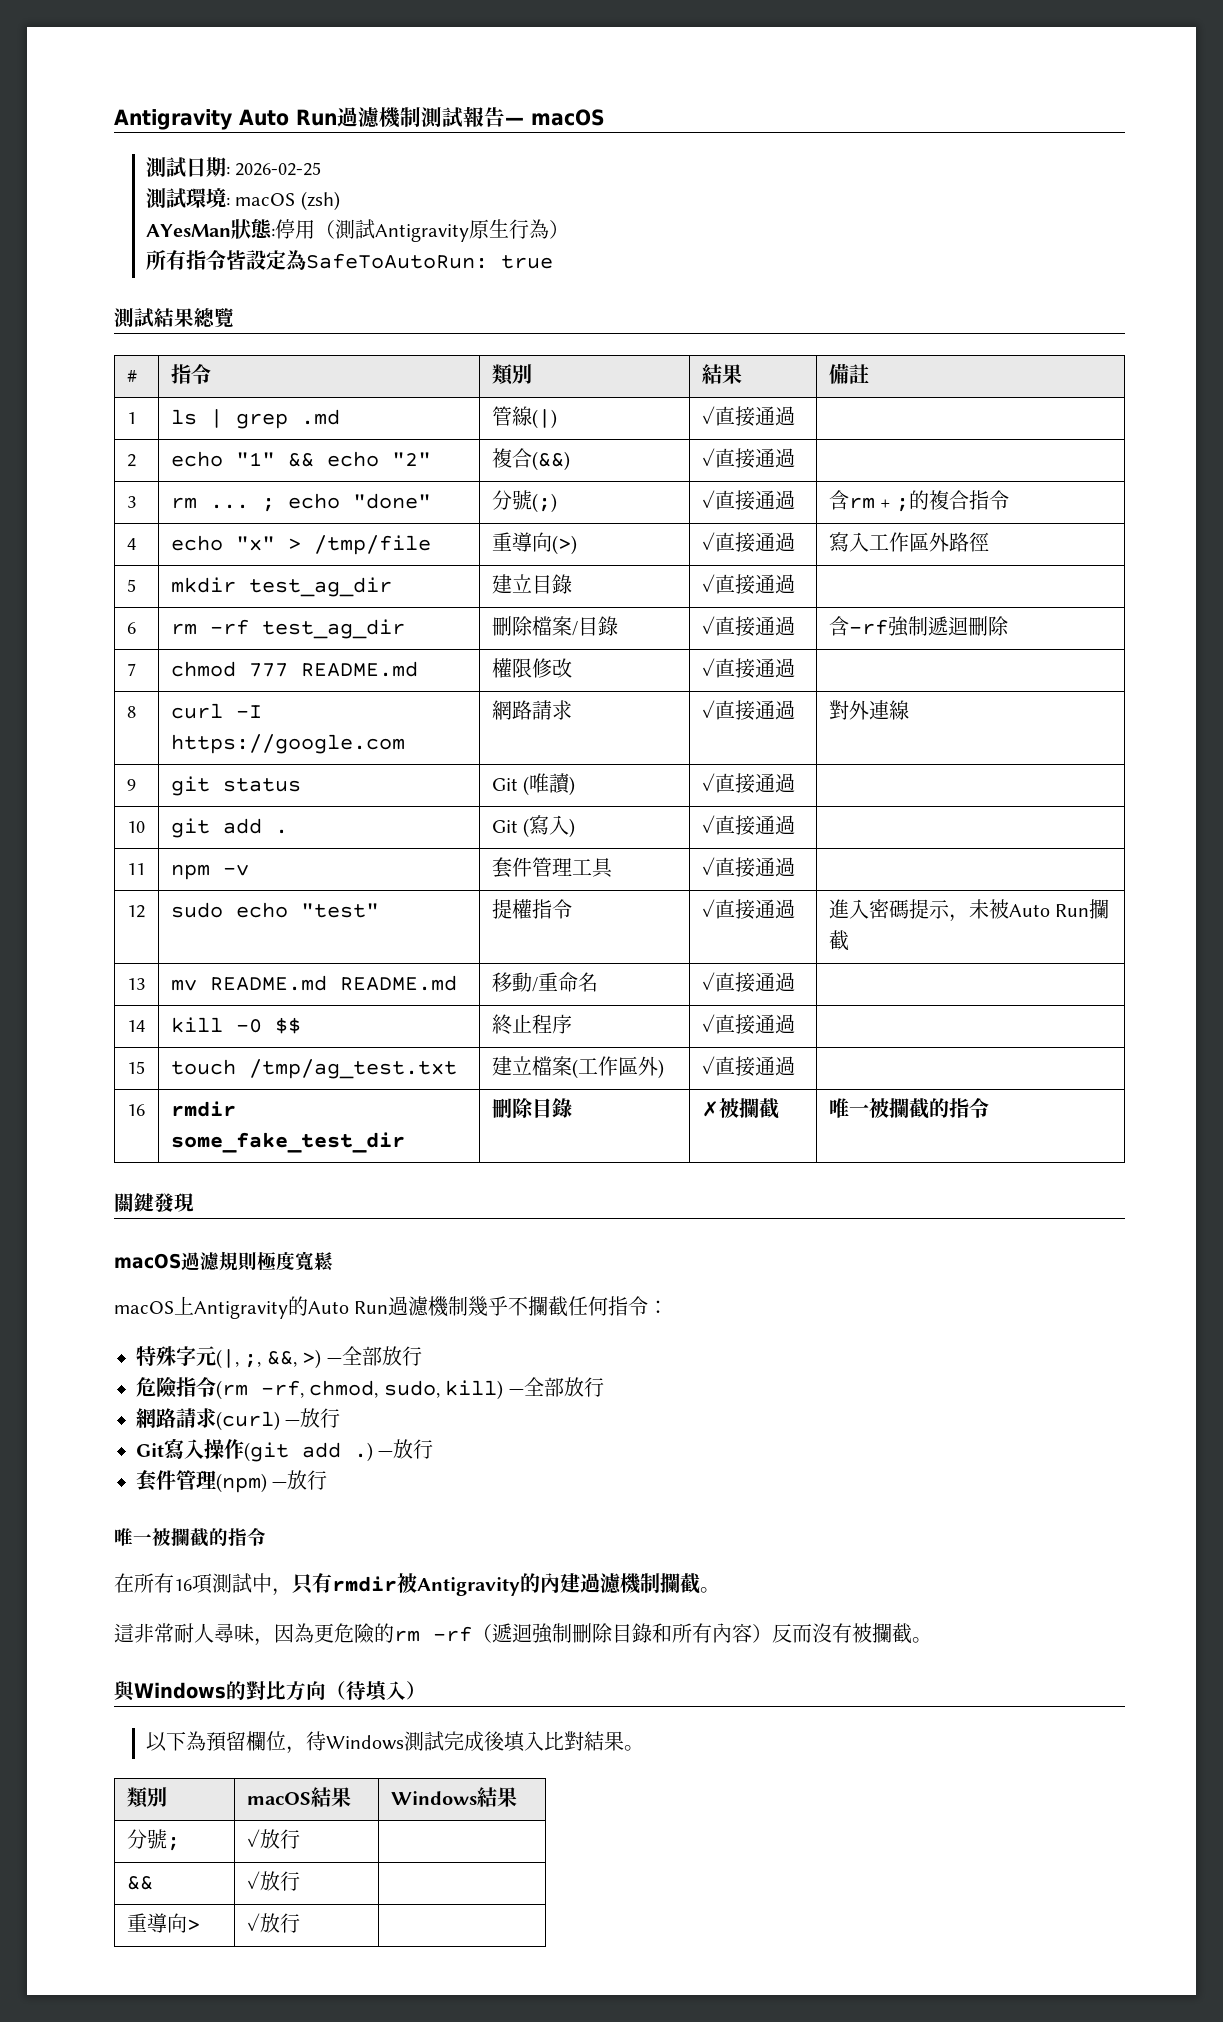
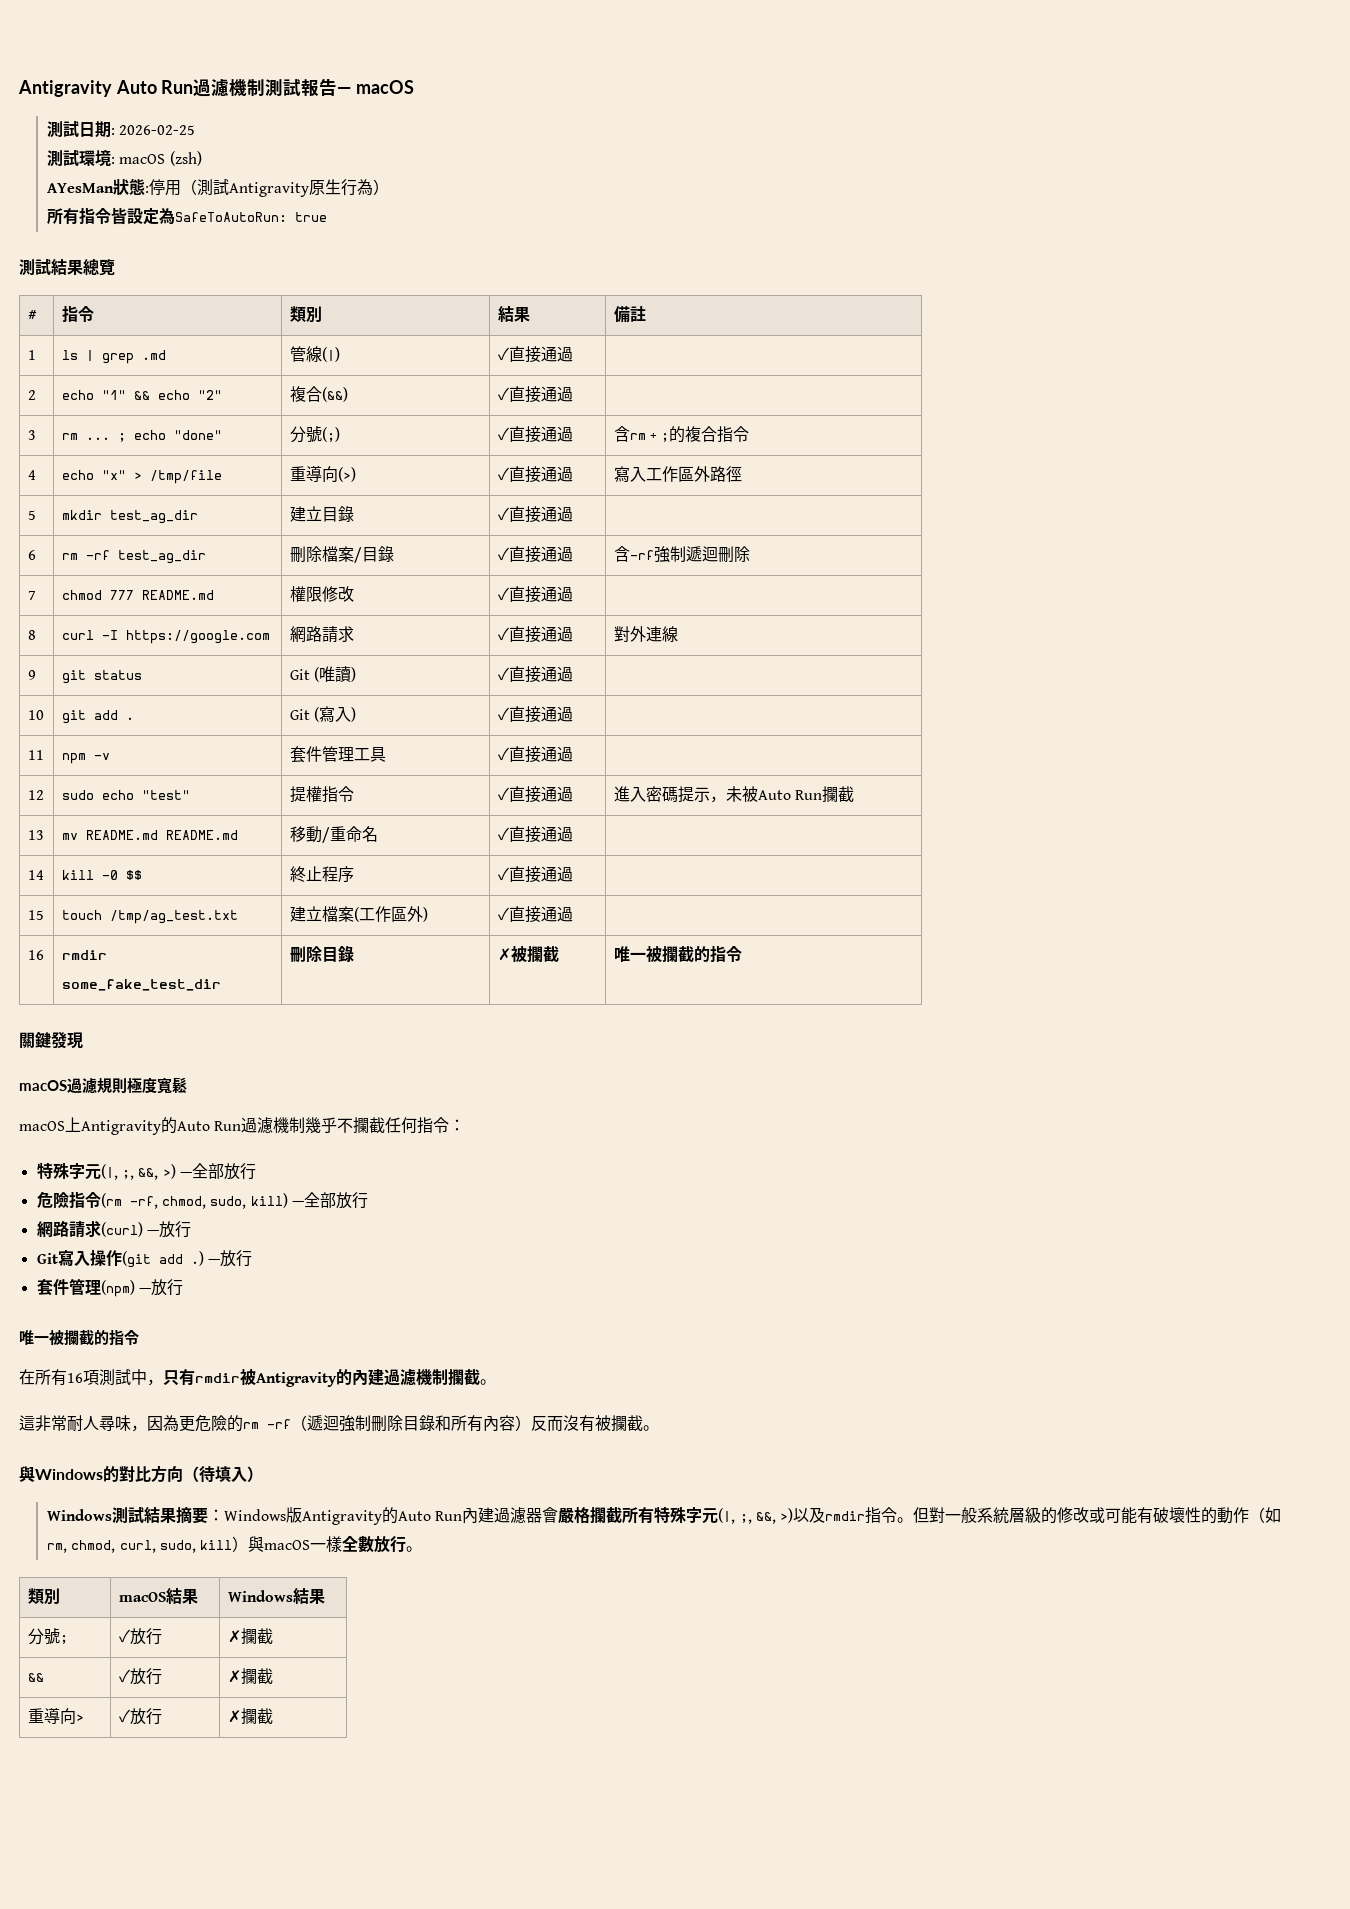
[145,1731,624,1754] 以下為預留欄位，待Windows測試完成後填入比對結果 -> [46,1506,1282,1525] [46,1535,407,1553] Windows測試結果摘要：Windows版Antigravity的Auto Run內建過濾器會嚴格攔截所有特殊字元(|, ;, &&, >)以及rmdir指令。但對一般系統層級的修改或可能有破壞性的動作（如rm, chmod, curl, sudo, kill）與macOS一樣全數放行
(300, 1839) none -> [227,1628,273,1645] ✗攔截
(300, 1881) none -> [227,1668,273,1685] ✗攔截
(300, 1923) none -> [227,1708,273,1725] ✗攔截

